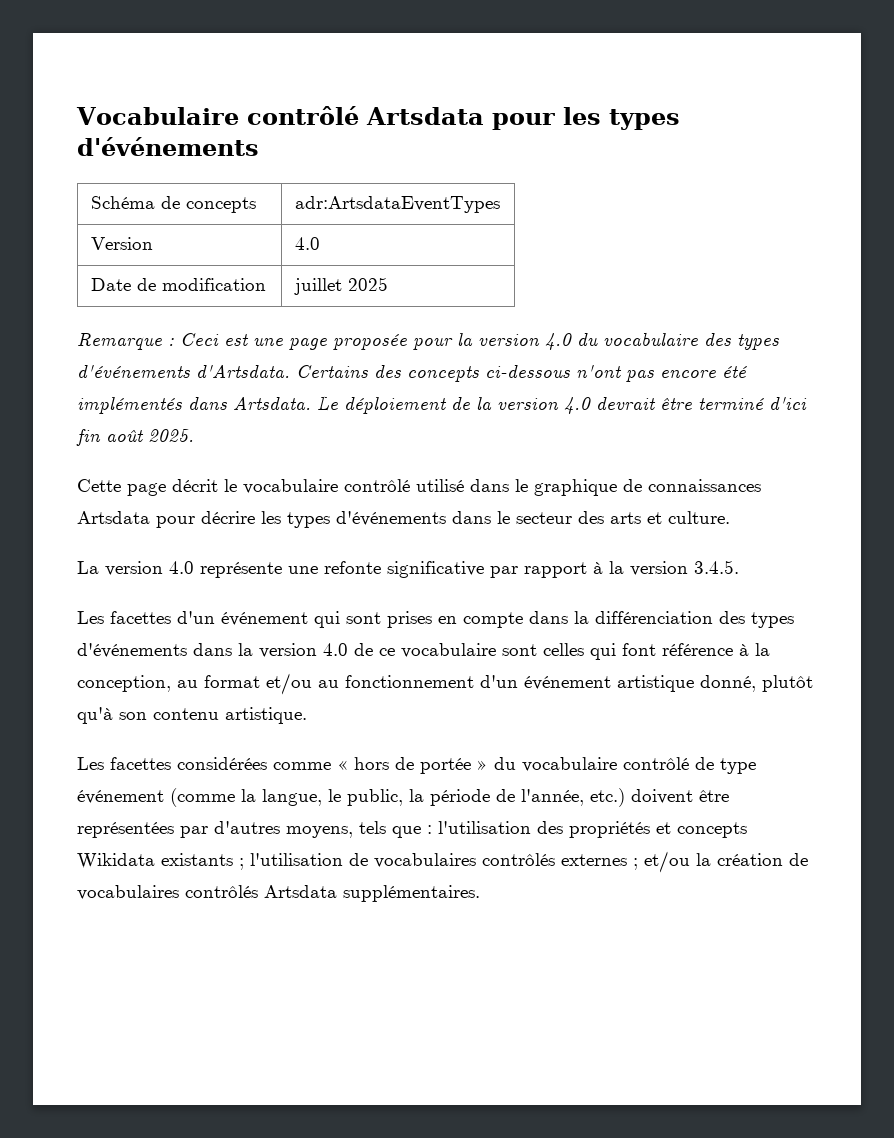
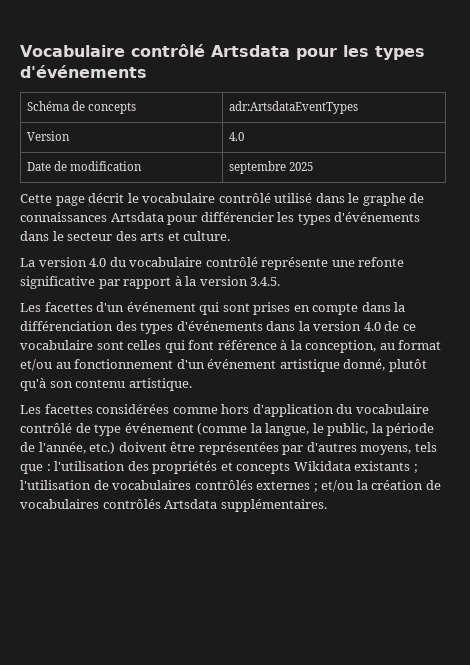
[293,278,342,295] juillet -> [228,161,286,174] septembre
[77,332,779,350] [77,364,747,382] [77,396,807,414] [76,429,194,446] // Remarque : Ceci est une page proposée pour la version 4.0 du vocabulaire des types d'événements d'Artsdata. Certains des concepts ci-dessous n'ont pas encore été implémentés dans Artsdata. Le déploiement de la version 4.0 devrait être terminé d'ici fin août 2025. -> (313, 166) none
[534,479,617,496] graphique -> [362,193,406,206] graphe
[201,511,255,524] décrire -> [200,212,274,222] différencier
(194, 567) none -> [109,257,258,267] du vocabulaire contrôlé
[337,757,488,774] « hors de portée » -> [221,404,334,417] hors d'application

